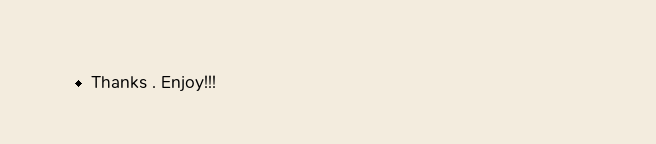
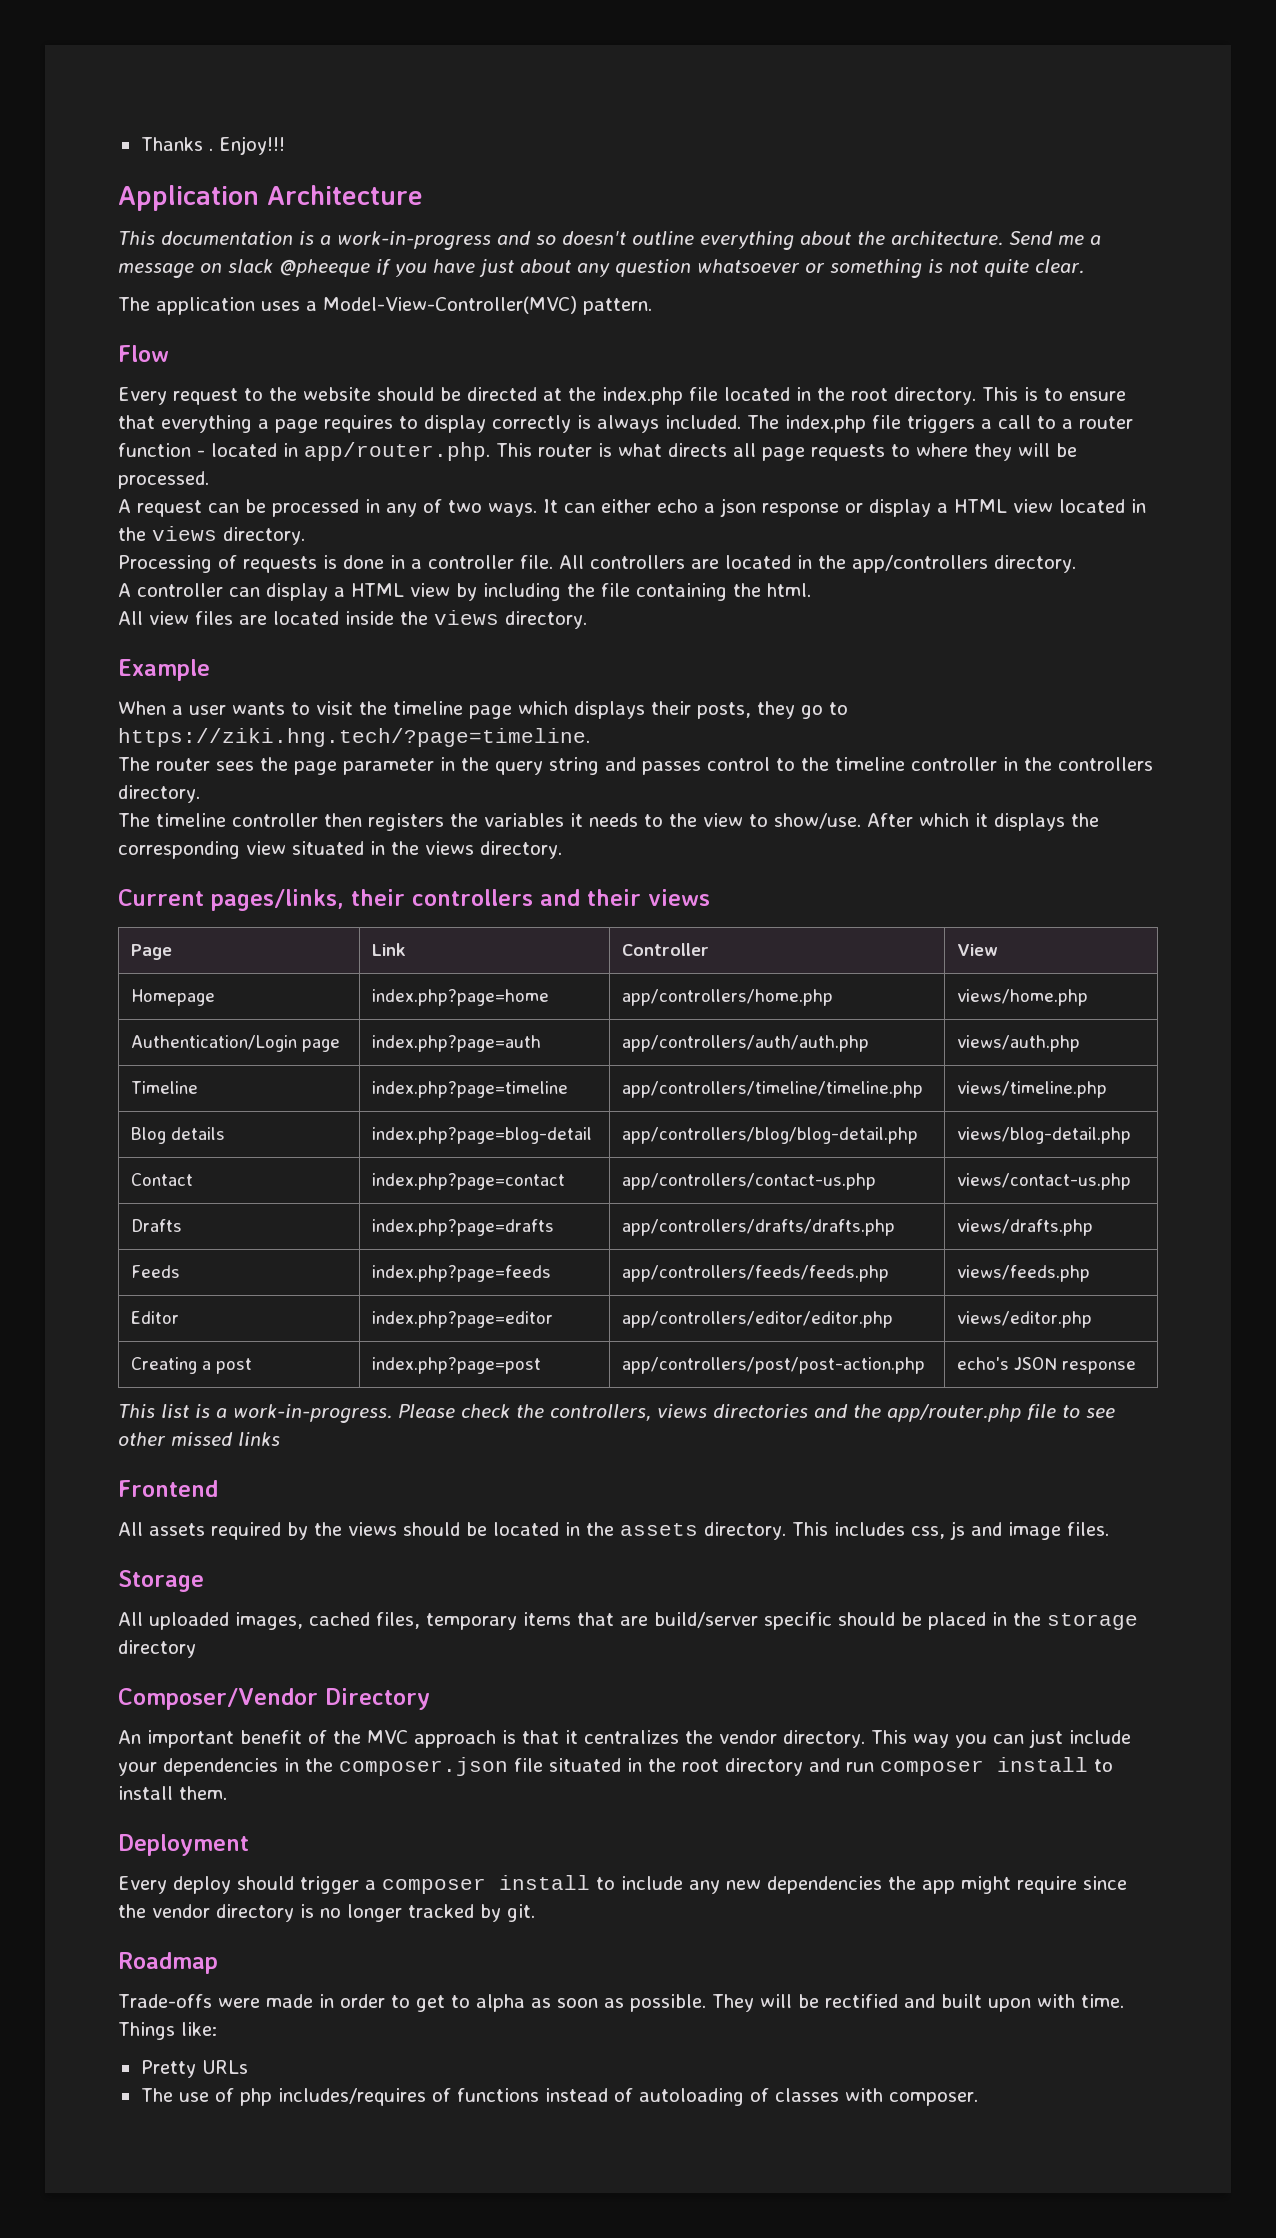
(217, 83) none -> [118,185,423,211] [118,231,1101,250] [118,259,1084,278] [118,296,652,315] [118,345,169,362] [118,387,1126,405] [118,415,1133,433] [118,442,1077,461] [118,471,209,489] [118,498,1146,517] [118,526,305,545] [118,555,1076,573] [118,583,811,601] [118,610,587,629] [118,659,210,681] [118,701,848,719] [118,728,590,747] [118,757,1153,775] [118,785,200,803] [118,813,1099,831] [118,841,562,859] [118,889,710,911] [131,944,173,960] [372,943,407,956] [622,943,710,956] [957,944,999,956] [131,989,216,1006] [372,989,550,1006] [622,989,834,1006] [957,989,1089,1006] [131,1035,341,1052] [372,1035,542,1052] [622,1035,870,1052] [957,1035,1081,1052] [131,1081,199,1094] [372,1081,569,1098] [622,1081,924,1098] [957,1081,1108,1098] [131,1127,226,1144] [372,1127,593,1144] [622,1127,919,1144] [957,1127,1132,1144] [131,1173,194,1186] [372,1173,566,1190] [622,1173,877,1190] [957,1173,1132,1190] [131,1219,183,1232] [372,1219,555,1236] [622,1219,896,1236] [957,1219,1094,1236] [131,1265,181,1278] [372,1265,552,1282] [622,1265,890,1282] [957,1265,1091,1282] [131,1311,180,1324] [372,1311,554,1328] [622,1311,894,1328] [957,1311,1093,1328] [131,1357,253,1374] [372,1357,542,1374] [622,1357,926,1374] [957,1357,1137,1374] [118,1404,1115,1423] [118,1432,280,1446] [118,1480,218,1497] [118,1521,1109,1540] [118,1570,204,1592] [118,1612,1138,1630] [118,1640,196,1658] [118,1688,430,1710] [118,1729,1131,1748] [118,1757,1113,1776] [118,1786,227,1800] [118,1834,249,1856] [118,1875,1127,1894] [118,1904,535,1922] [118,1952,218,1974] [118,1994,1124,2012] [118,2022,217,2040] [140,2060,248,2078] [140,2088,978,2106] // Application Architecture // This documentation is a work-in-progress and so doesn't outline everything about the architecture. Send me a message on slack @pheeque if you have just about any question whatsoever or something is not quite clear. // The application uses a Model-View-Controller(MVC) pattern. // Flow // Every request to the website should be directed at the index.php file located in the root directory. This is to ensure that everything a page requires to display correctly is always included. The index.php file triggers a call to a router function - located in app/router.php. This router is what directs all page requests to where they will be processed. // A request can be processed in any of two ways. It can either echo a json response or display a HTML view located in the views directory. // Processing of requests is done in a controller file. All controllers are located in the app/controllers directory. // A controller can display a HTML view by including the file containing the html. // All view files are located inside the views directory. // Example // When a user wants to visit the timeline page which displays their posts, they go to https://ziki.hng.tech/?page=timeline. // The router sees the page parameter in the query string and passes control to the timeline controller in the controllers directory. // The timeline controller then registers the variables it needs to the view to show/use. After which it displays the corresponding view situated in the views directory. // Current pages/links, their controllers and their views // Page | Link | Controller | View // Homepage | index.php?page=home | app/controllers/home.php | views/home.php // Authentication/Login page | index.php?page=auth | app/controllers/auth/auth.php | views/auth.php // Timeline | index.php?page=timeline | app/controllers/timeline/timeline.php | views/timeline.php // Blog details | index.php?page=blog-detail | app/controllers/blog/blog-detail.php | views/blog-detail.php // Contact | index.php?page=contact | app/controllers/contact-us.php | views/contact-us.php // Drafts | index.php?page=drafts | app/controllers/drafts/drafts.php | views/drafts.php // Feeds | index.php?page=feeds | app/controllers/feeds/feeds.php | views/feeds.php // Editor | index.php?page=editor | app/controllers/editor/editor.php | views/editor.php // Creating a post | index.php?page=post | app/controllers/post/post-action.php | echo's JSON response // This list is a work-in-progress. Please check the controllers, views directories and the app/router.php file to see other missed links // Frontend // All assets required by the views should be located in the assets directory. This includes css, js and image files. // Storage // All uploaded images, cached files, temporary items that are build/server specific should be placed in the storage directory // Composer/Vendor Directory // An important benefit of the MVC approach is that it centralizes the vendor directory. This way you can just include your dependencies in the composer.json file situated in the root directory and run composer install to install them. // Deployment // Every deploy should trigger a composer install to include any new dependencies the app might require since the vendor directory is no longer tracked by git. // Roadmap // Trade-offs were made in order to get to alpha as soon as possible. They will be rectified and built upon with time. Things like: // Pretty URLs // The use of php includes/requires of functions instead of autoloading of classes with composer.

